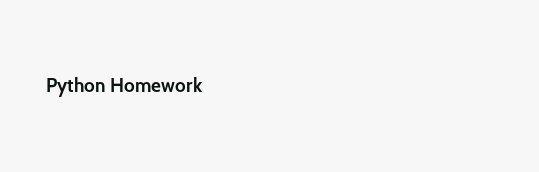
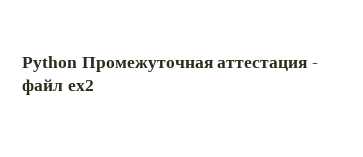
[110,77,204,92] Homework -> [81,57,319,72] [22,79,94,95] Промежуточная аттестация - файл ex2

